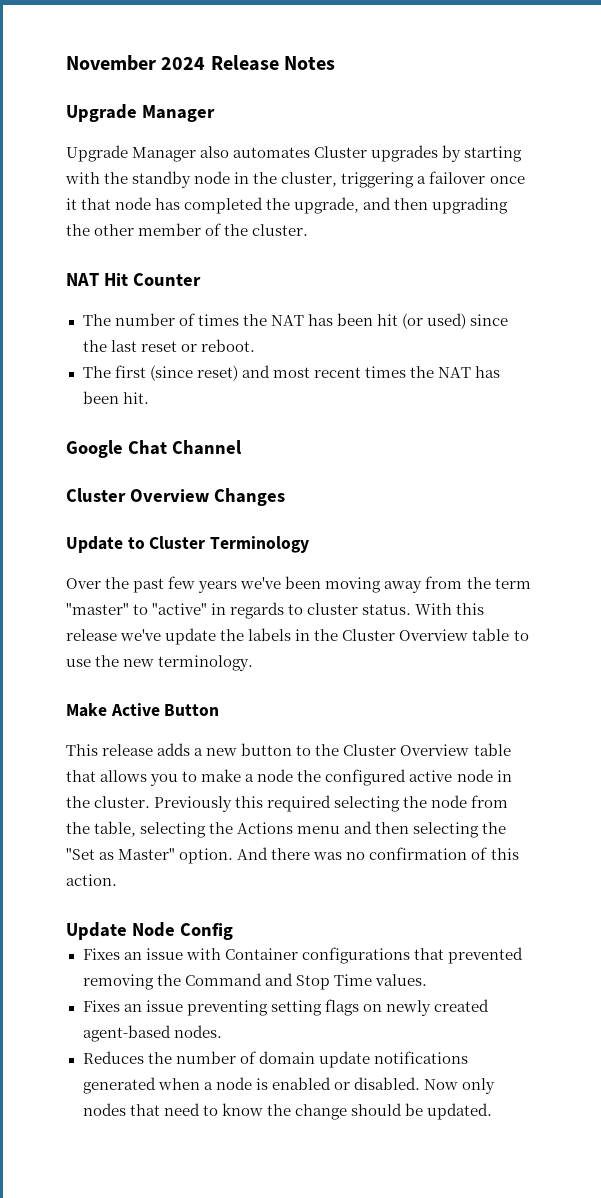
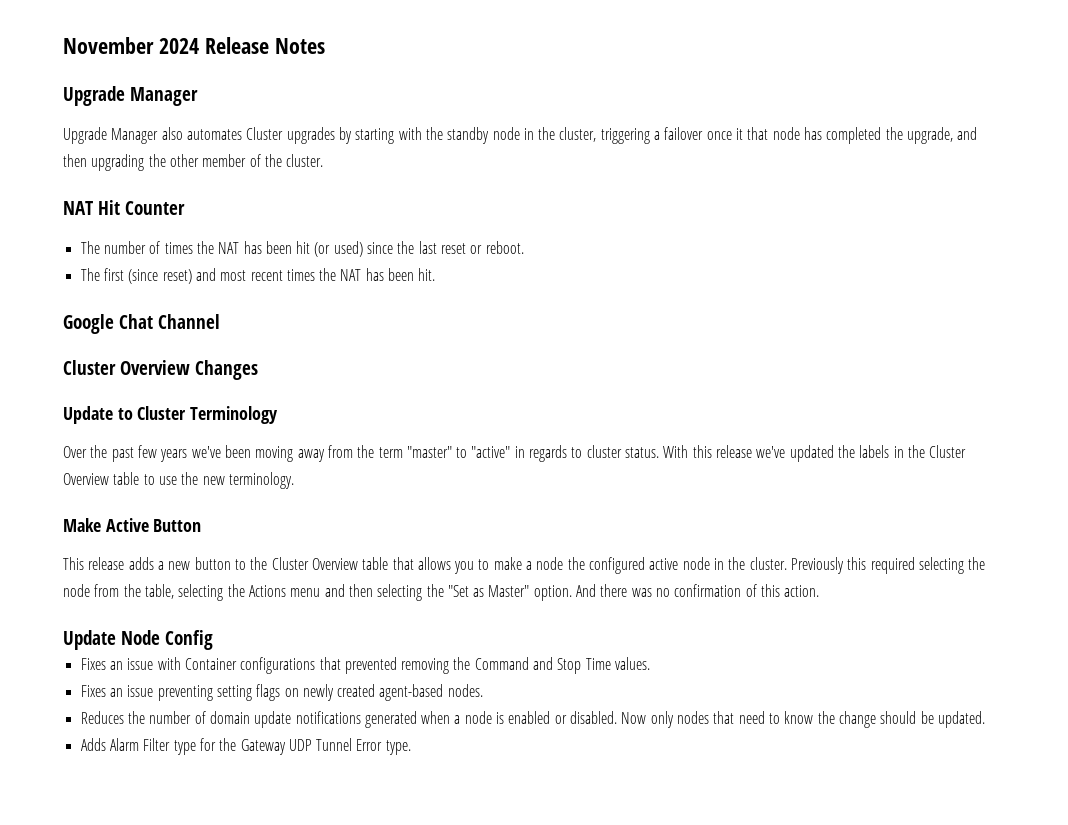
[165,628,217,645] update -> [789,445,834,462] updated
(492, 1111) none -> [80,738,411,755] // Adds Alarm Filter type for the Gateway UDP Tunnel Error type.

